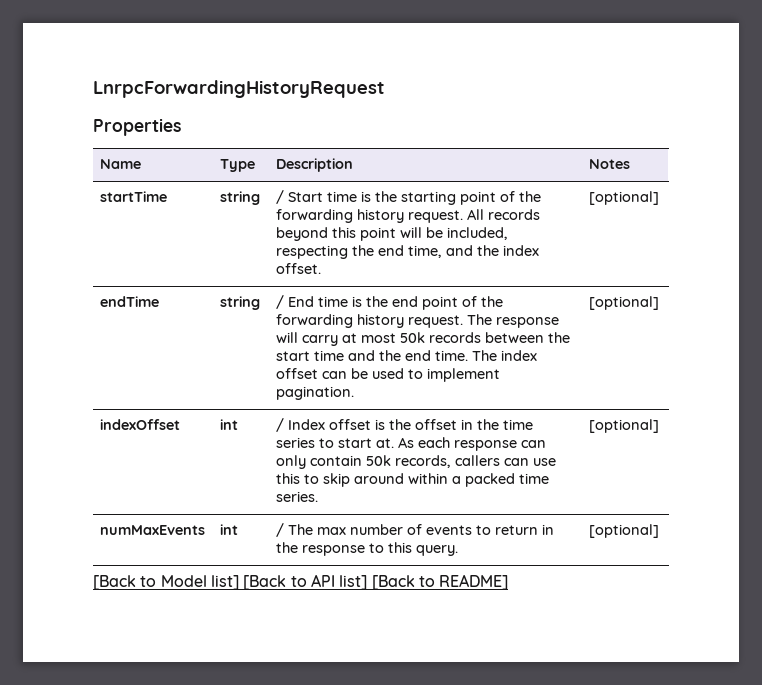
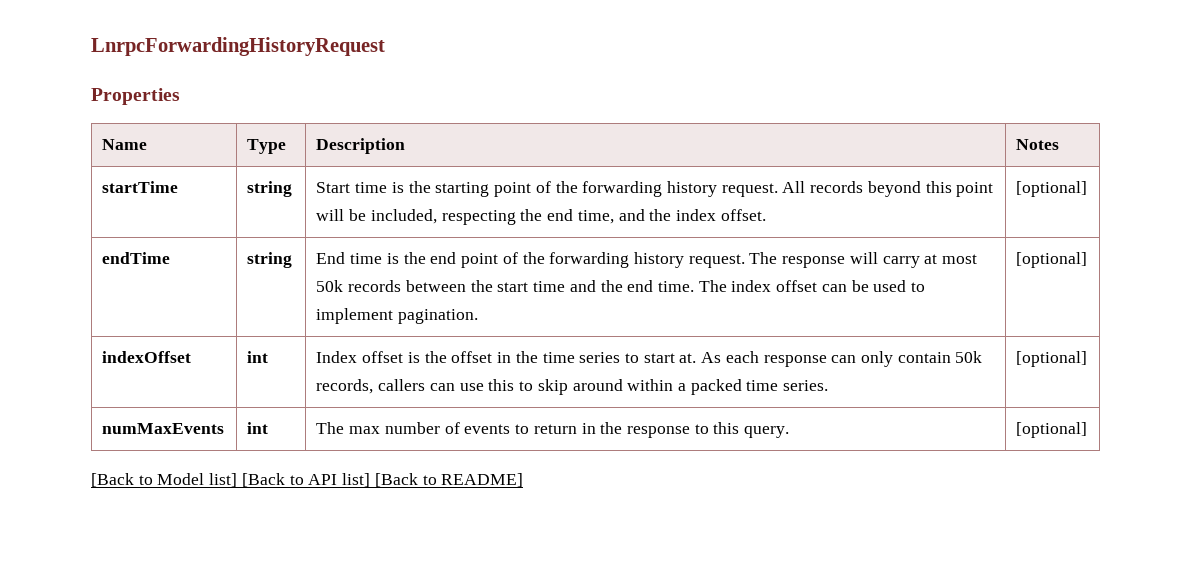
[276,190,285,204] / -> (293, 189) none
[276,295,285,309] / -> (293, 260) none
[276,418,285,432] / -> (269, 357) none
[276,523,285,537] / -> (269, 428) none

